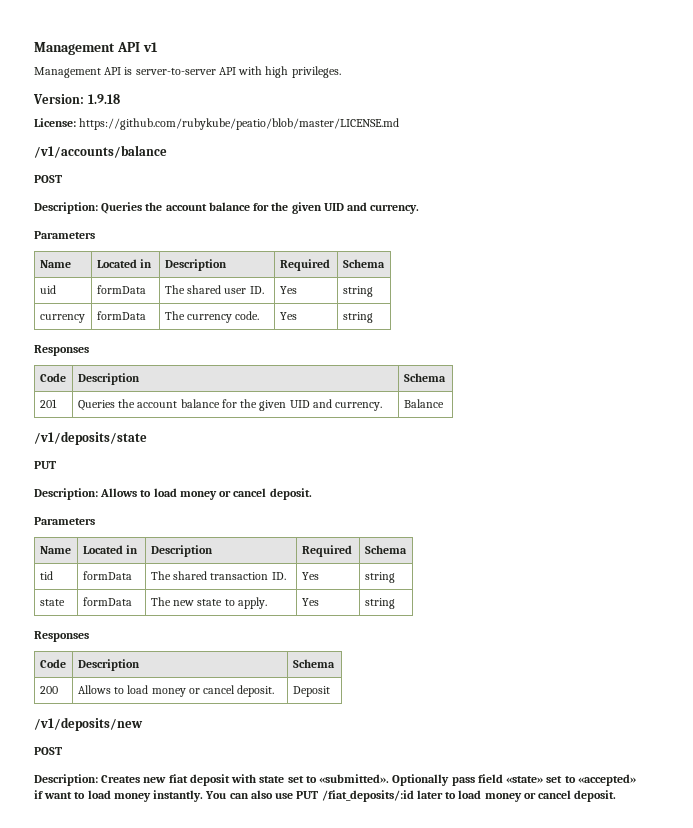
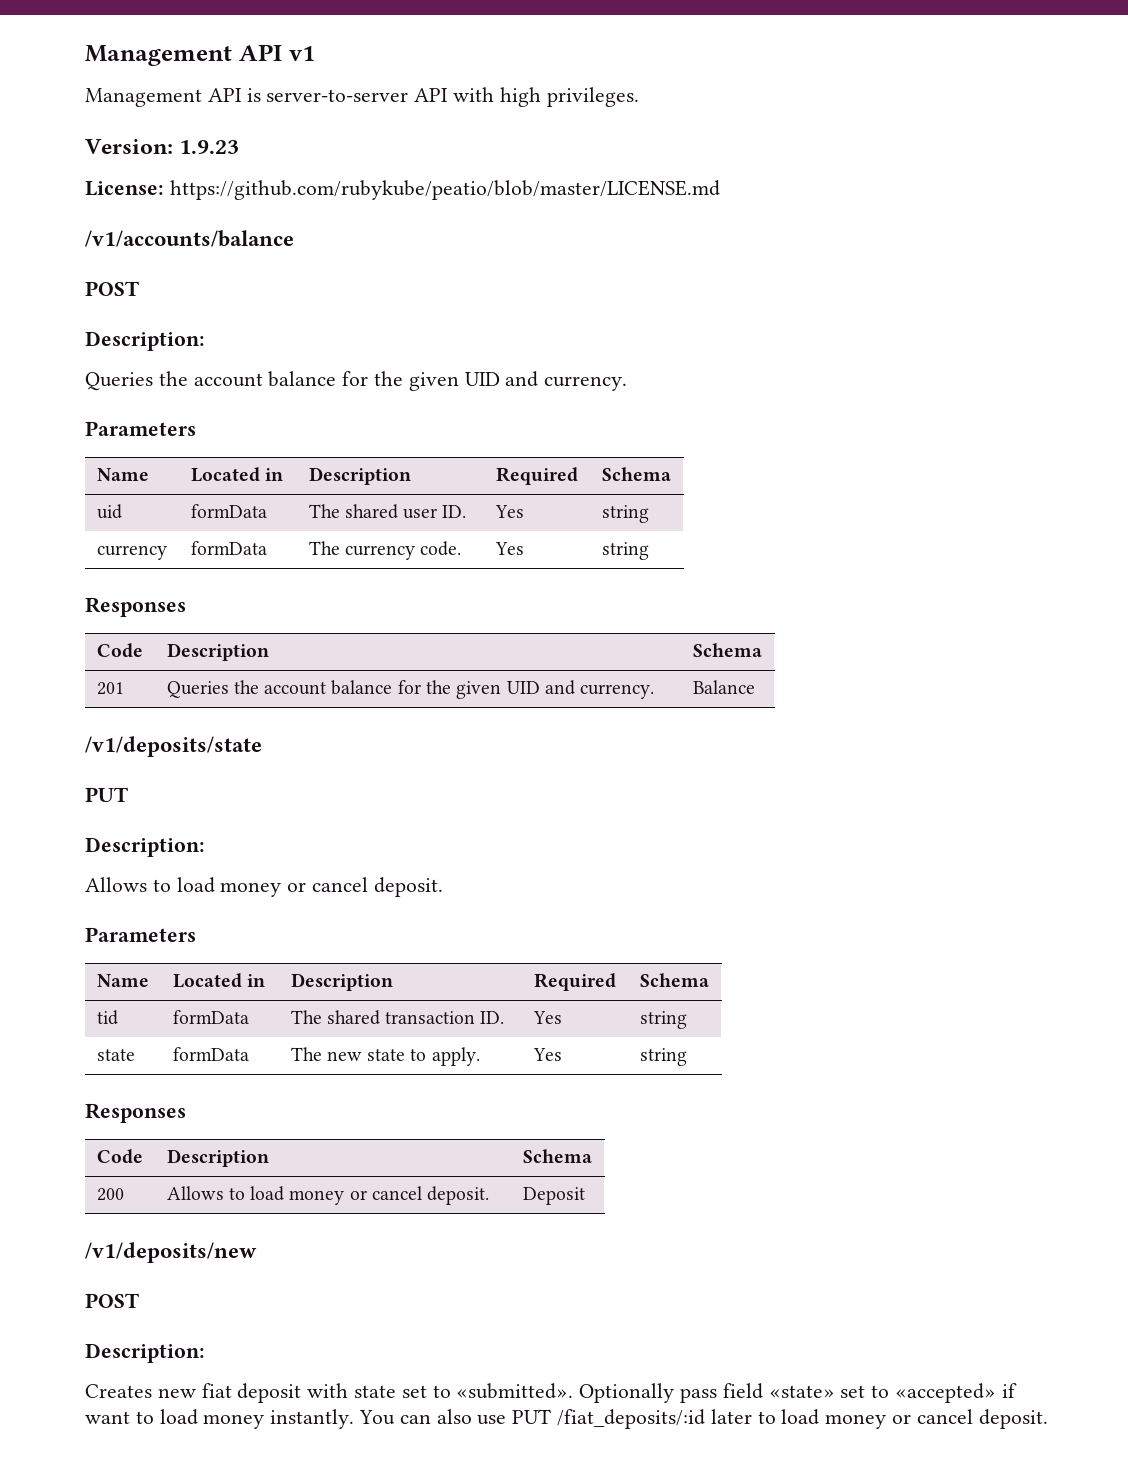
[87,94,120,104] 1.9.18 -> [179,140,240,154] 1.9.23
(98, 208) none -> (205, 341) //
(98, 494) none -> (205, 847) //
(98, 780) none -> (205, 1353) //

